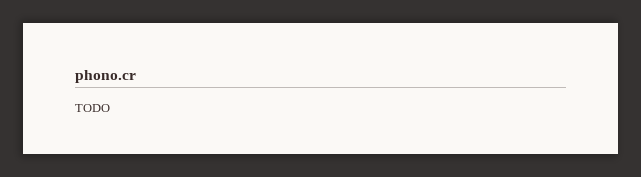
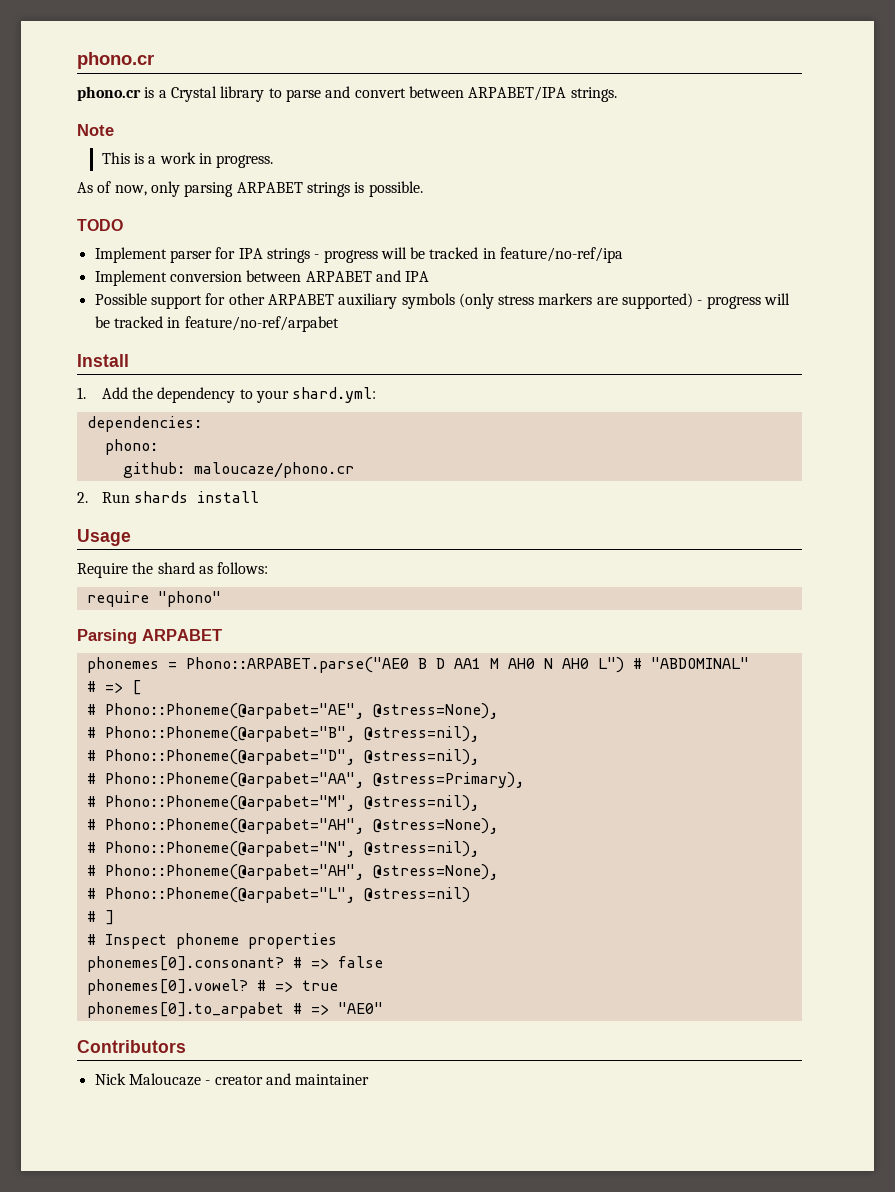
[75,104,110,112] TODO -> [77,86,617,102] [77,124,114,136] [101,152,274,168] [77,181,423,197] [77,219,123,231] [94,247,624,263] [94,270,430,286] [94,293,791,309] [94,316,339,332] [77,354,129,367] [77,387,377,403] [86,416,202,432] [104,439,158,455] [122,462,354,478] [77,491,260,503] [77,529,131,546] [77,562,269,578] [86,591,221,607] [77,629,222,644] [86,657,749,673] [86,680,141,695] [86,703,498,719] [86,726,479,742] [86,749,479,765] [86,772,524,788] [86,795,479,811] [86,818,498,834] [86,841,479,857] [86,864,498,880] [86,887,470,903] [86,910,114,925] [86,933,337,949] [86,956,383,972] [86,979,338,995] [86,1002,383,1018] [77,1040,186,1053] [94,1073,370,1086] phono.cr is a Crystal library to parse and convert between ARPABET/IPA strings. // Note // This is a work in progress. // As of now, only parsing ARPABET strings is possible. // TODO // Implement parser for IPA strings - progress will be tracked in feature/no-ref/ipa // Implement conversion between ARPABET and IPA // Possible support for other ARPABET auxiliary symbols (only stress markers are supported) - progress will be tracked in feature/no-ref/arpabet // Install // 1. Add the dependency to your shard.yml: // dependencies: // phono: // github: maloucaze/phono.cr // 2. Run shards install // Usage // Require the shard as follows: // require "phono" // Parsing ARPABET // phonemes = Phono::ARPABET.parse("AE0 B D AA1 M AH0 N AH0 L") # "ABDOMINAL" // # => [ // # Phono::Phoneme(@arpabet="AE", @stress=None), // # Phono::Phoneme(@arpabet="B", @stress=nil), // # Phono::Phoneme(@arpabet="D", @stress=nil), // # Phono::Phoneme(@arpabet="AA", @stress=Primary), // # Phono::Phoneme(@arpabet="M", @stress=nil), // # Phono::Phoneme(@arpabet="AH", @stress=None), // # Phono::Phoneme(@arpabet="N", @stress=nil), // # Phono::Phoneme(@arpabet="AH", @stress=None), // # Phono::Phoneme(@arpabet="L", @stress=nil) // # ] // # Inspect phoneme properties // phonemes[0].consonant? # => false // phonemes[0].vowel? # => true // phonemes[0].to_arpabet # => "AE0" // Contributors // Nick Maloucaze - creator and maintainer

